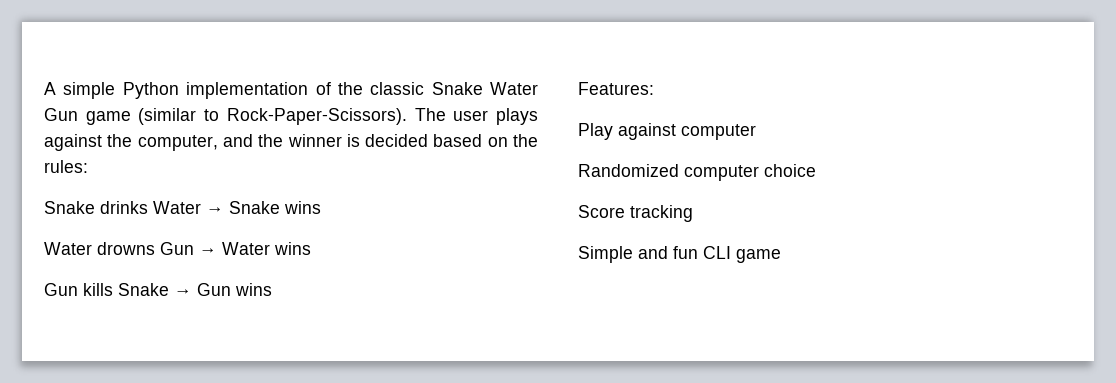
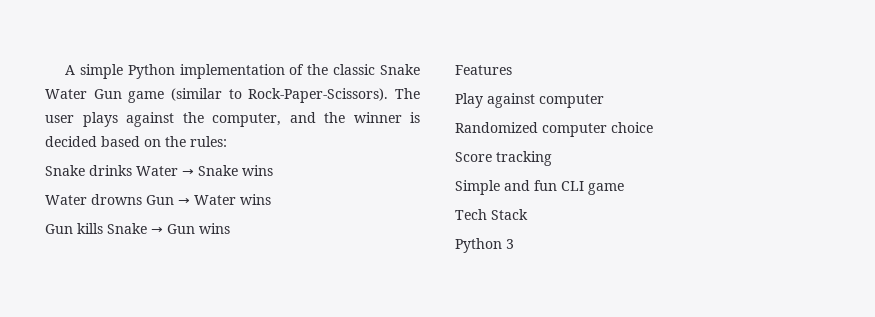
[578,82,654,95] Features: -> [455,65,512,75] Features
(781, 256) none -> [455,209,528,220] [455,238,514,253] // Tech Stack // Python 3

